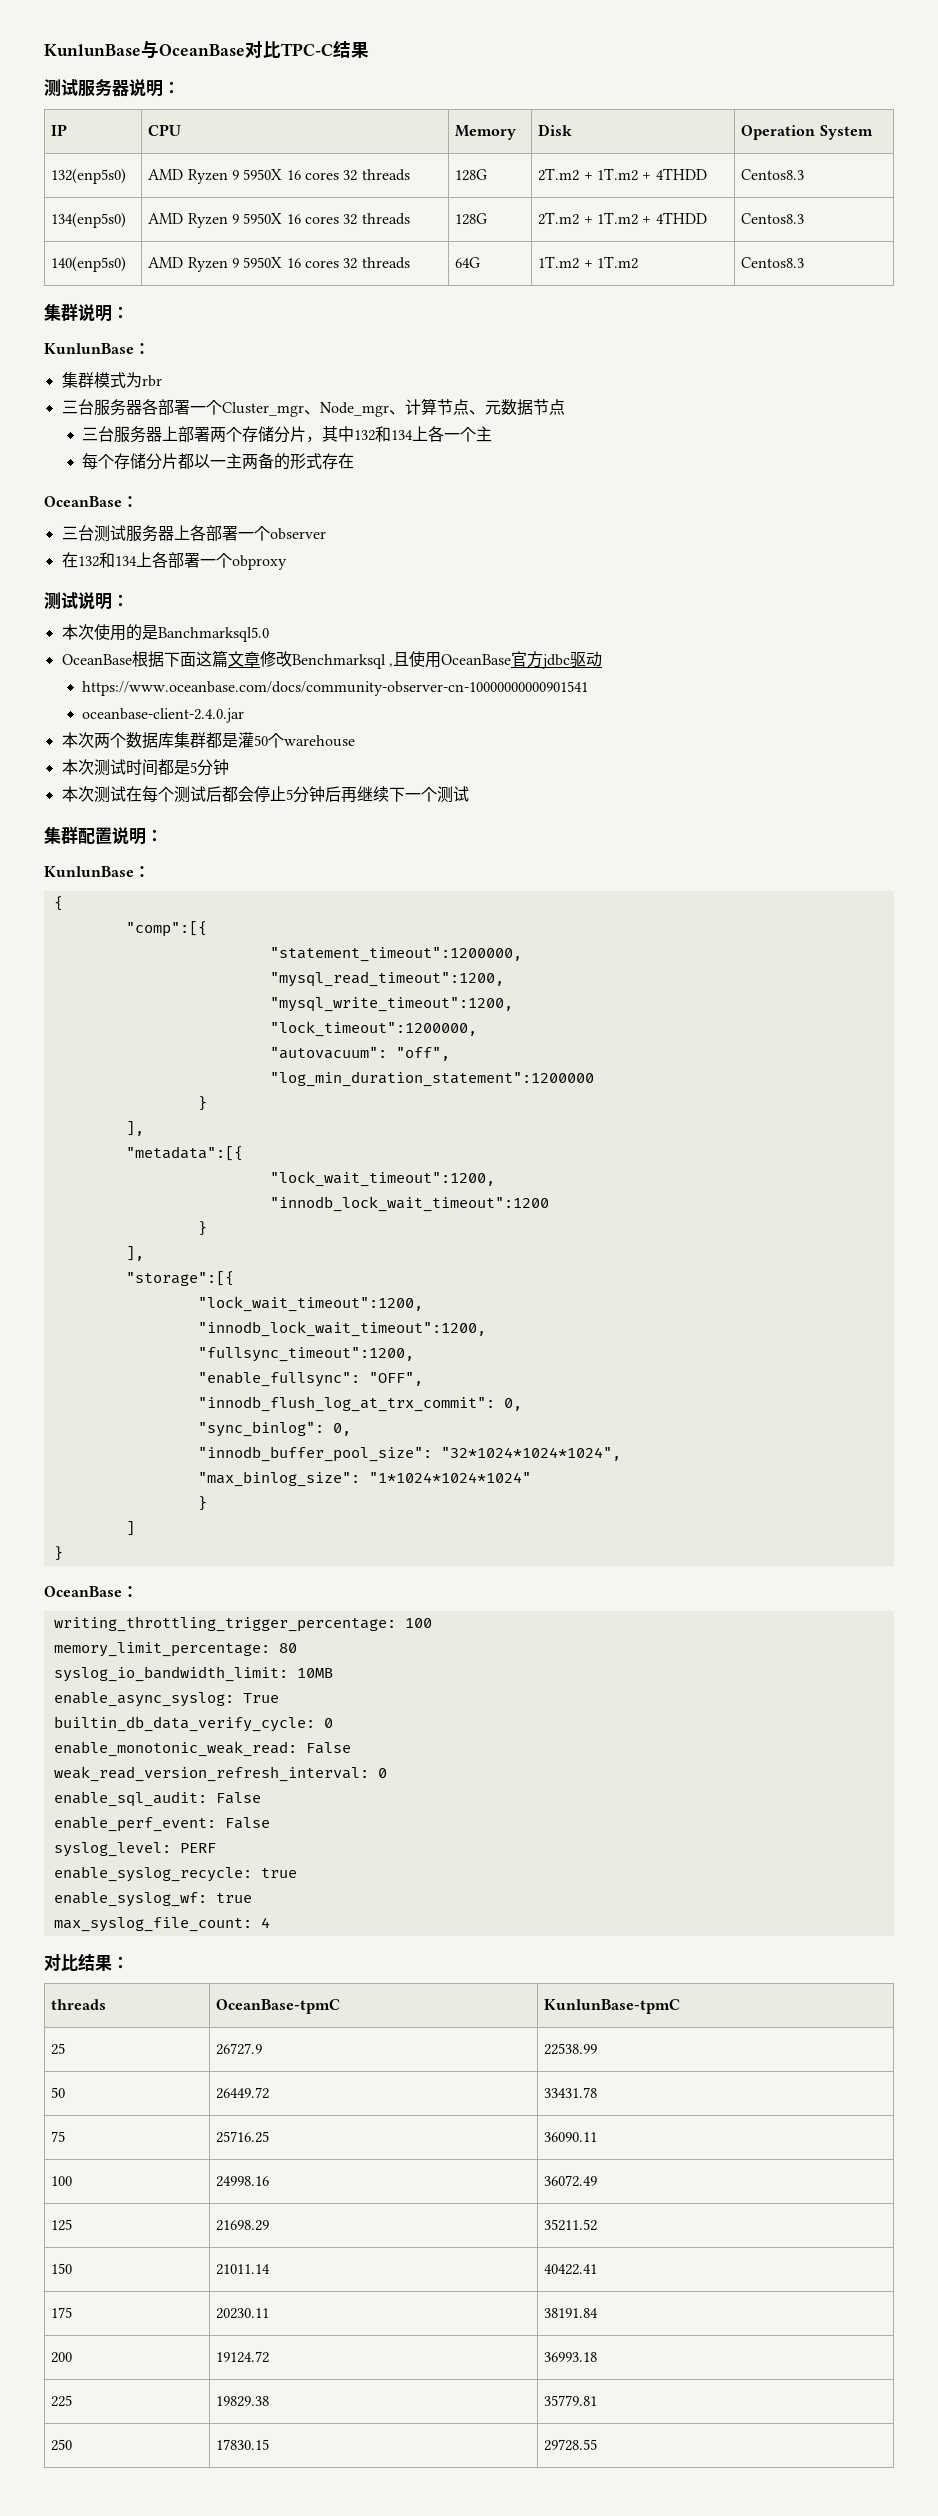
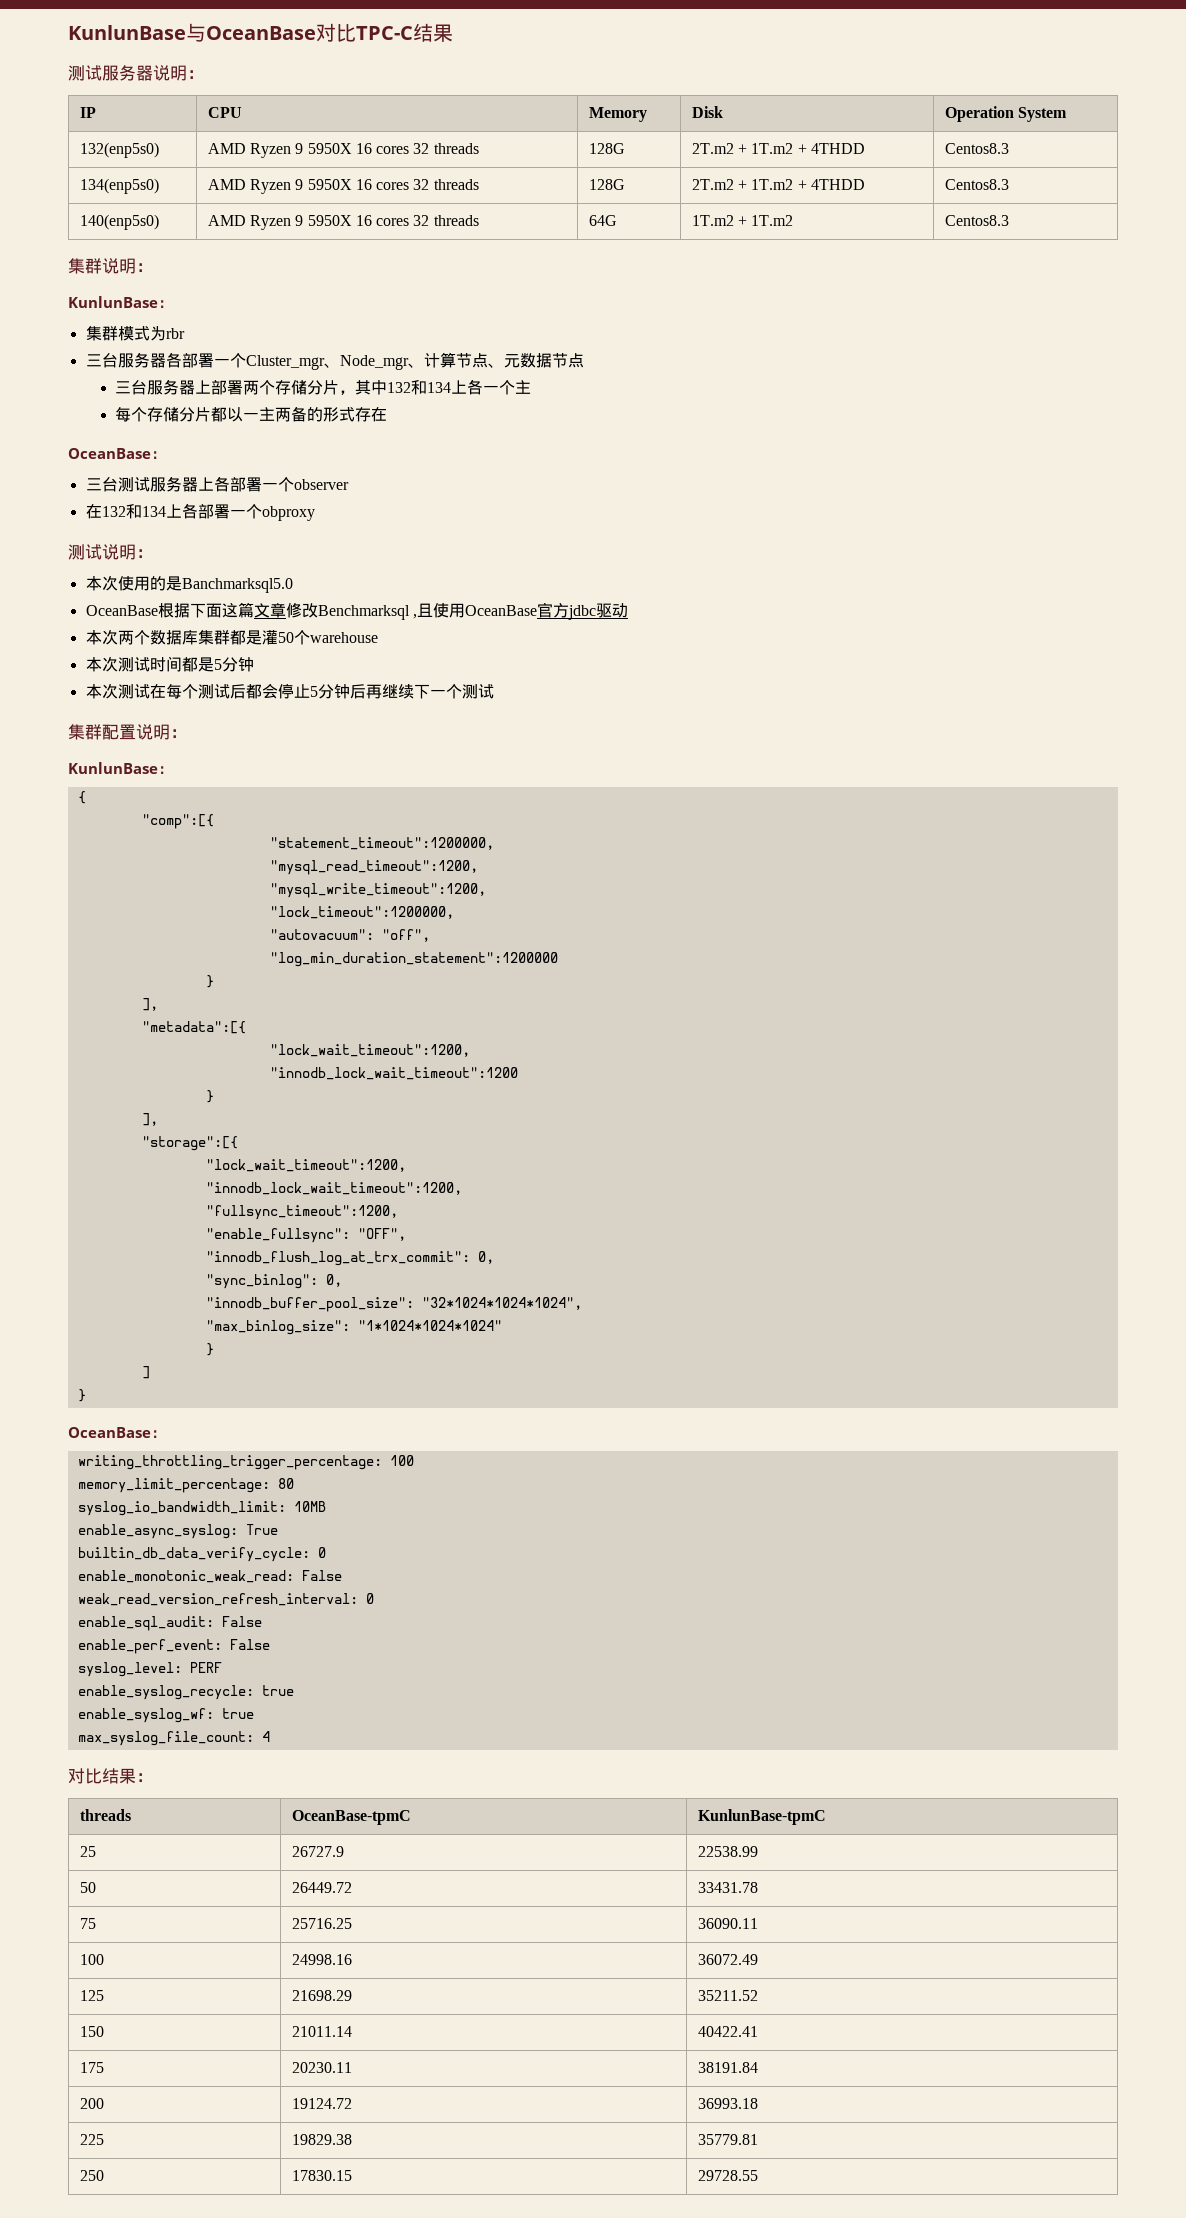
[82,681,589,696] [82,708,245,723] // https://www.oceanbase.com/docs/community-observer-cn-10000000000901541 // oceanbase-client-2.4.0.jar -> (628, 610) none

